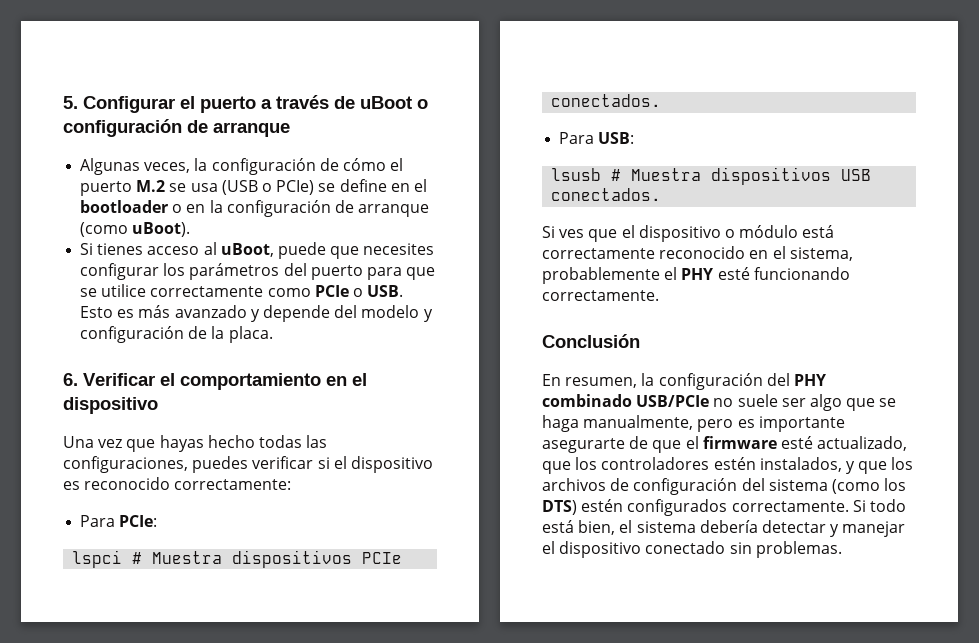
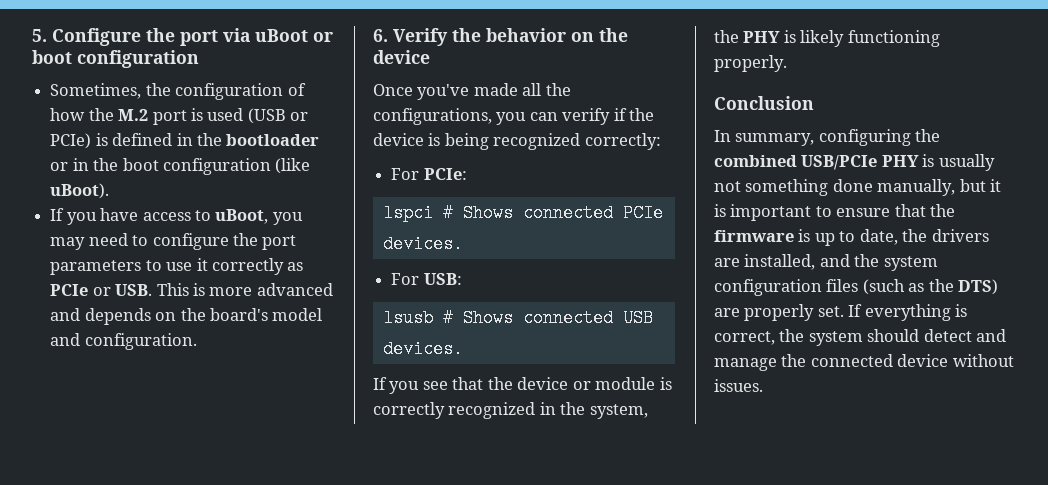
[83,95,428,113] [63,119,290,137] [80,158,404,175] [80,179,427,196] [80,200,430,217] [80,222,191,237] [80,242,435,259] [80,263,436,280] [80,284,404,297] [80,305,433,322] [80,326,273,343] [63,373,367,390] [63,397,158,414] [63,435,328,452] [63,456,433,473] [63,477,292,490] [80,515,158,527] [72,550,403,568] [551,94,662,107] [559,132,635,144] [551,167,872,185] [551,188,662,201] [542,225,835,242] [542,246,853,261] [542,267,850,284] [542,290,659,301] [542,334,640,348] [542,373,826,390] [542,394,897,411] [542,415,845,432] [542,436,908,453] [542,457,914,474] [542,478,907,495] [542,499,906,516] [542,520,906,537] [542,541,842,558] Configurar el puerto a través de uBoot o configuración de arranque // Algunas veces, la configuración de cómo el puerto M.2 se usa (USB o PCIe) se define en el bootloader o en la configuración de arranque (como uBoot). // Si tienes acceso al uBoot, puede que necesites configurar los parámetros del puerto para que se utilice correctamente como PCIe o USB. Esto es más avanzado y depende del modelo y configuración de la placa. // 6. Verificar el comportamiento en el dispositivo // Una vez que hayas hecho todas las configuraciones, puedes verificar si el dispositivo es reconocido correctamente: // Para PCIe: // lspci # Muestra dispositivos PCIe conectados. // Para USB: // lsusb # Muestra dispositivos USB conectados. // Si ves que el dispositivo o módulo está correctamente reconocido en el sistema, probablemente el PHY esté funcionando correctamente. // Conclusión // En resumen, la configuración del PHY combinado USB/PCIe no suele ser algo que se haga manualmente, pero es importante asegurarte de que el firmware esté actualizado, que los controladores estén instalados, y que los archivos de configuración del sistema (como los DTS) estén configurados correctamente. Si todo está bien, el sistema debería detectar y manejar el dispositivo conectado sin problemas. -> [52,28,333,46] [32,50,199,68] [50,83,306,100] [50,108,309,125] [50,133,320,149] [50,158,311,175] [50,183,110,199] [50,208,303,225] [50,233,297,250] [50,258,304,275] [50,283,333,296] [50,308,323,325] [50,333,197,350] [373,28,628,46] [373,50,430,64] [373,83,571,100] [373,108,655,125] [373,133,661,150] [391,168,467,180] [382,204,663,222] [382,235,463,253] [391,273,462,285] [382,309,653,327] [382,340,463,358] [373,377,672,394] [373,402,648,419] [714,30,940,47] [714,55,787,72] [714,96,814,110] [714,129,941,146] [714,154,995,171] [714,179,1002,196] [714,204,956,221] [714,229,989,246] [714,254,938,271] [714,279,999,296] [714,304,968,321] [714,329,1007,346] [714,354,1014,371] [714,379,763,392] Configure the port via uBoot or boot configuration // Sometimes, the configuration of how the M.2 port is used (USB or PCIe) is defined in the bootloader or in the boot configuration (like uBoot). // If you have access to uBoot, you may need to configure the port parameters to use it correctly as PCIe or USB. This is more advanced and depends on the board's model and configuration. // 6. Verify the behavior on the device // Once you've made all the configurations, you can verify if the device is being recognized correctly: // For PCIe: // lspci # Shows connected PCIe devices. // For USB: // lsusb # Shows connected USB devices. // If you see that the device or module is correctly recognized in the system, the PHY is likely functioning properly. // Conclusion // In summary, configuring the combined USB/PCIe PHY is usually not something done manually, but it is important to ensure that the firmware is up to date, the drivers are installed, and the system configuration files (such as the DTS) are properly set. If everything is correct, the system should detect and manage the connected device without issues.

